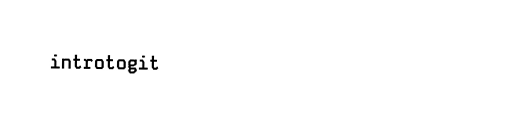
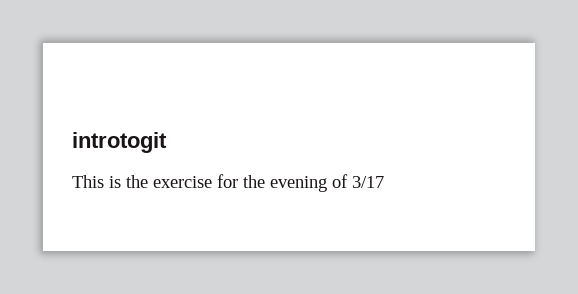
(161, 63) none -> [72,174,384,192] // This is the exercise for the evening of 3/17

